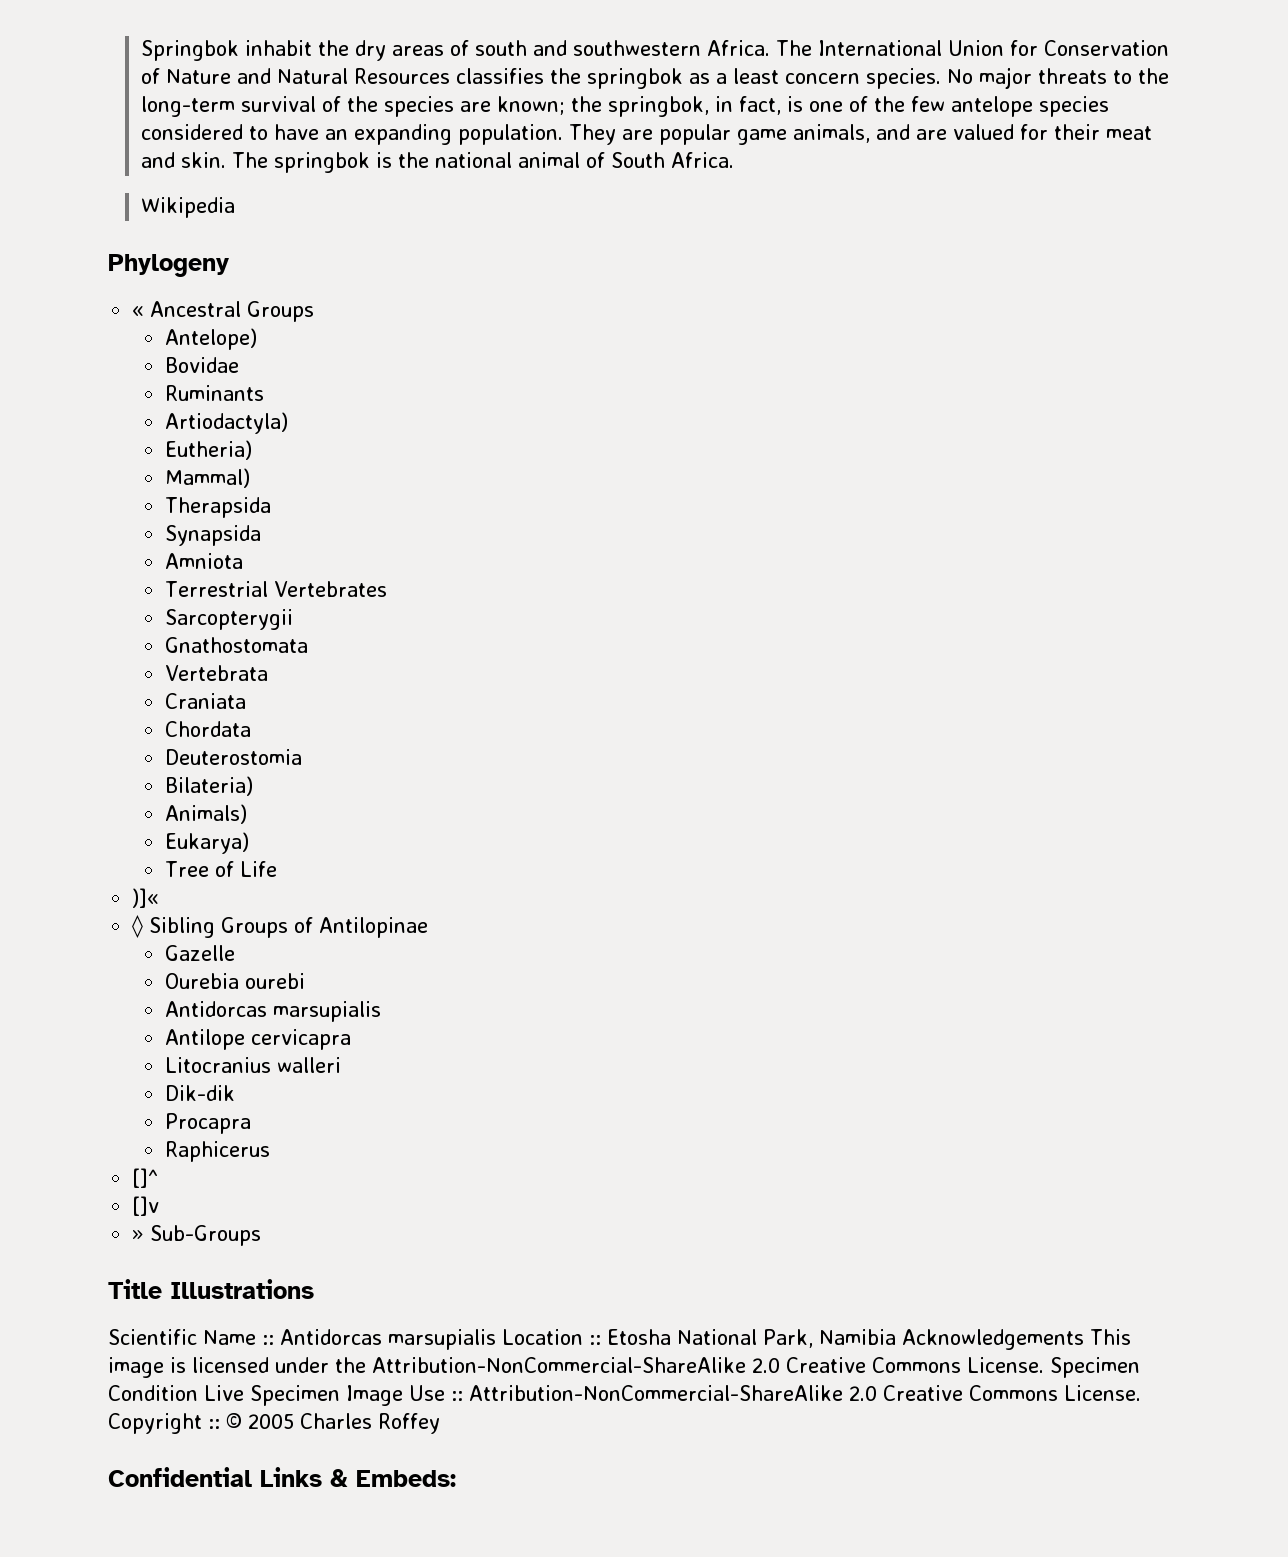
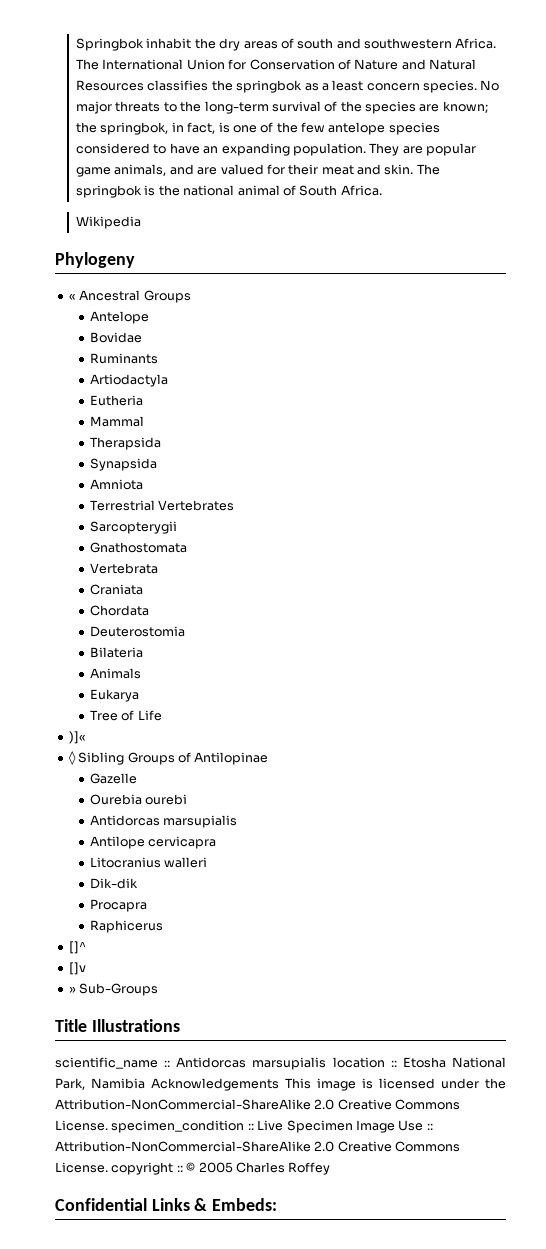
[164,328,257,350] Antelope) -> [89,311,149,324] Antelope
[164,412,288,434] [164,440,252,460] [164,468,250,488] Artiodactyla) // Eutheria) // Mammal) -> [89,374,168,387] [89,395,143,406] [89,416,144,427] Artiodactyla // Eutheria // Mammal
[164,776,253,796] [164,804,247,824] [164,832,249,854] Bilateria) // Animals) // Eukarya) -> [89,647,143,658] [89,668,141,679] [89,689,139,702] Bilateria // Animals // Eukarya
[108,1329,256,1345] Scientific Name -> [55,1057,158,1069] scientific_name
[502,1329,583,1345] Location -> [332,1057,385,1068] location
[1050,1357,1140,1378] [108,1385,198,1401] Specimen Condition -> [111,1120,254,1133] specimen_condition ::
[108,1413,202,1434] Copyright -> [111,1162,174,1175] copyright

